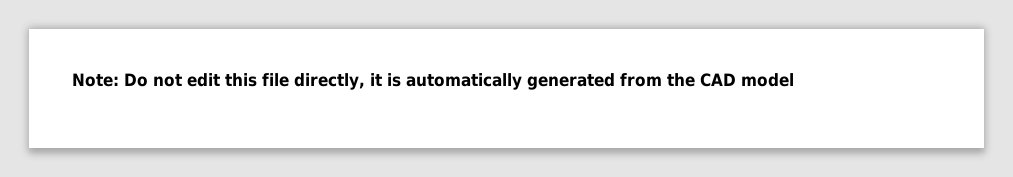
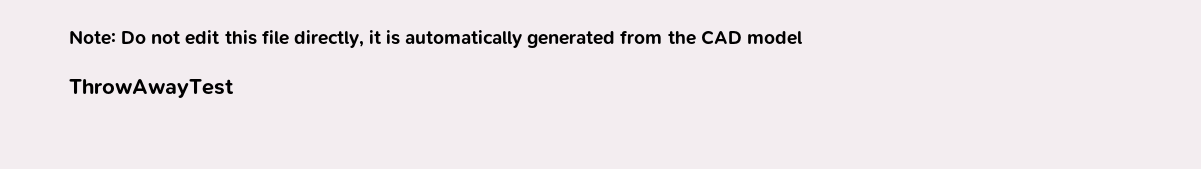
(794, 80) none -> [69,79,234,98] // ThrowAwayTest

